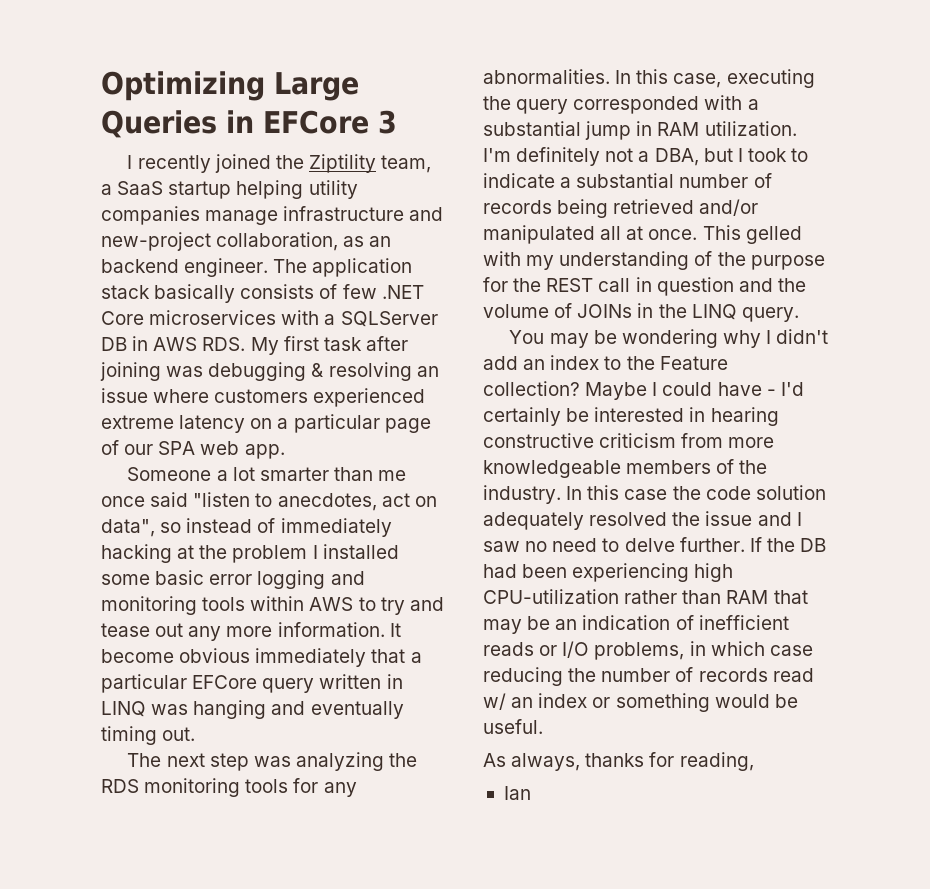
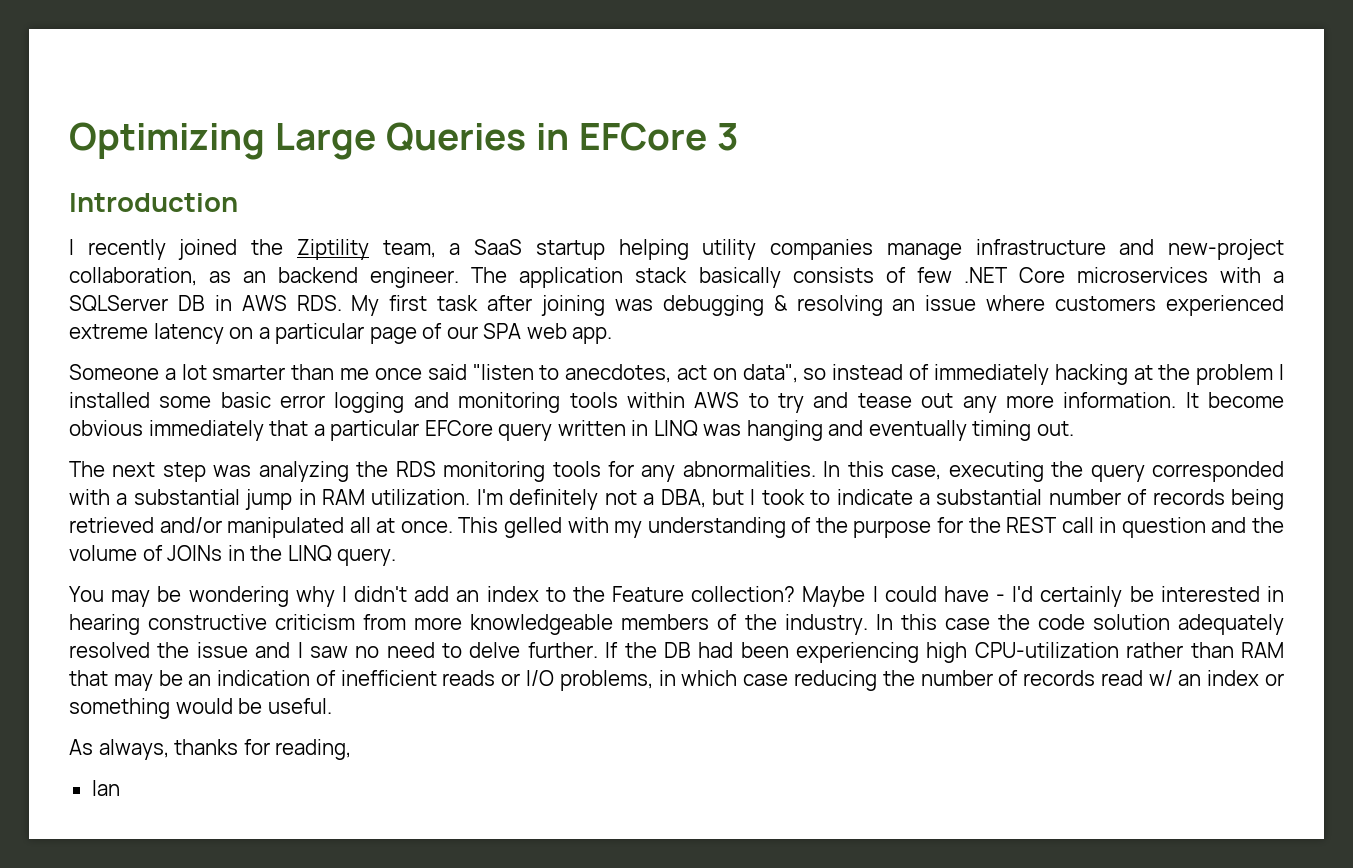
(397, 122) none -> [69,193,238,212] // Introduction

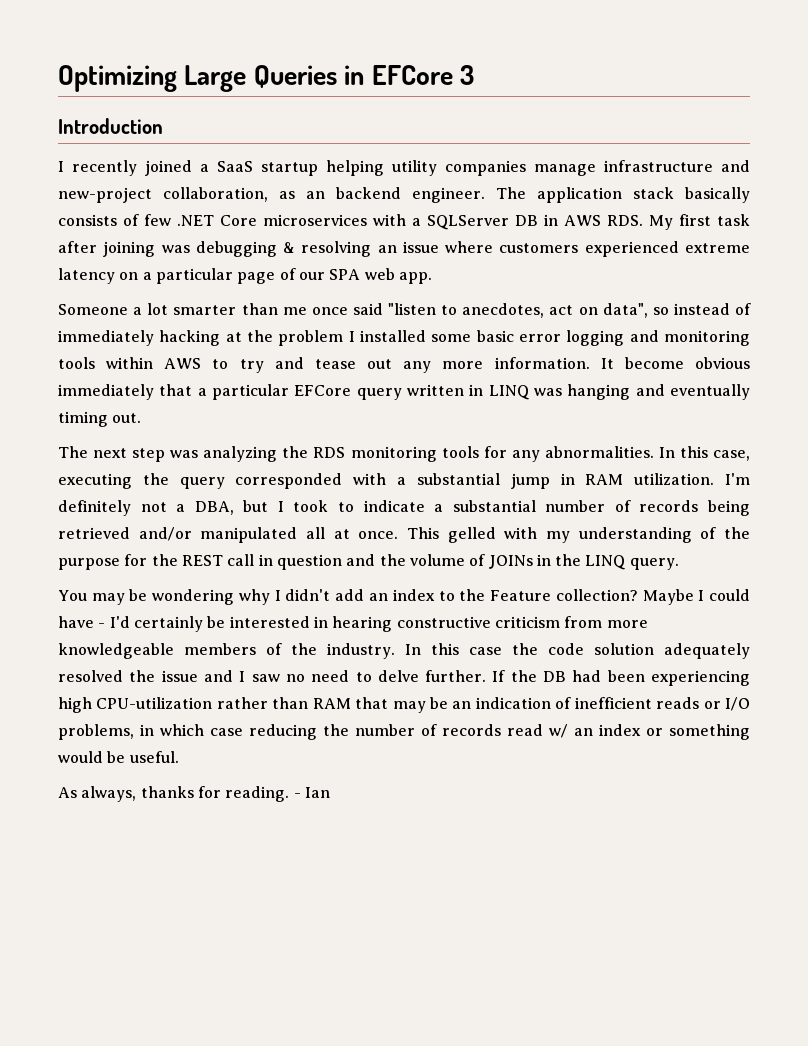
[251,239,436,260] the Ziptility team, -> (192, 168) none
[275,739,352,760] reading, // -> [225,786,301,802] reading. -

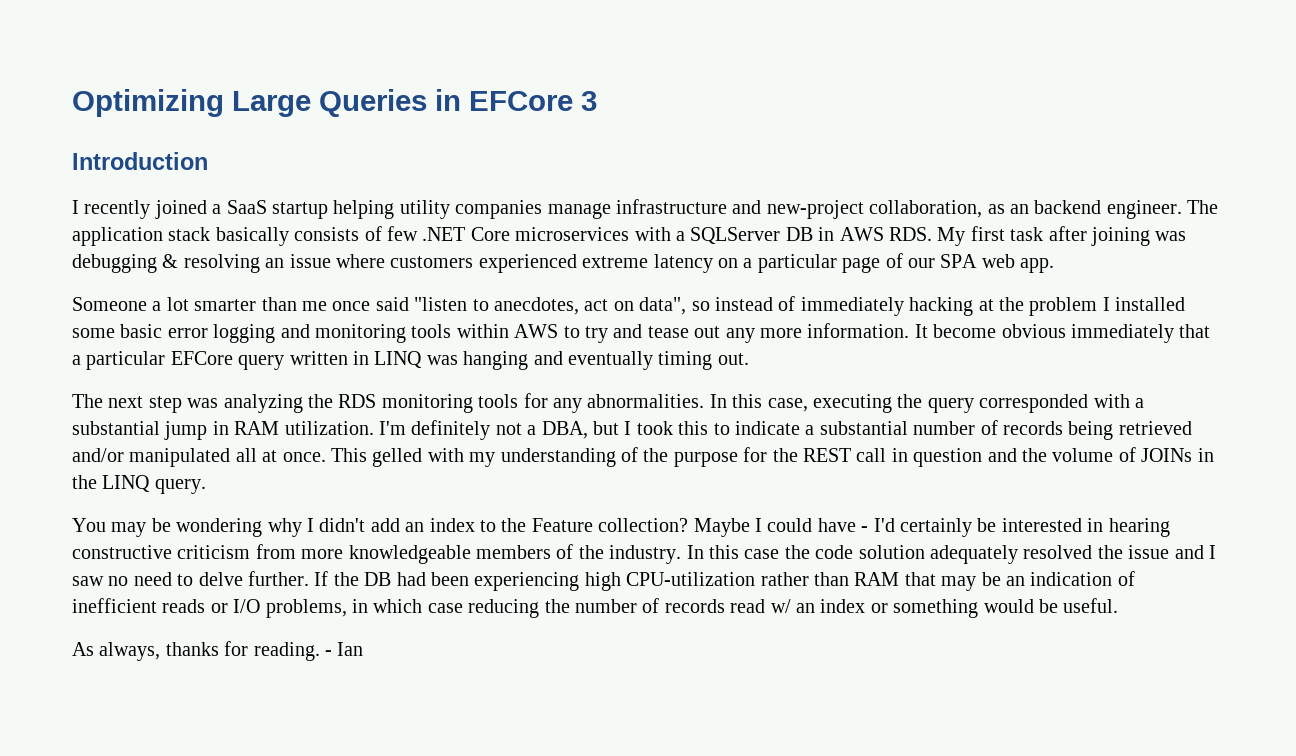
(329, 506) none -> [678,421,709,435] this

